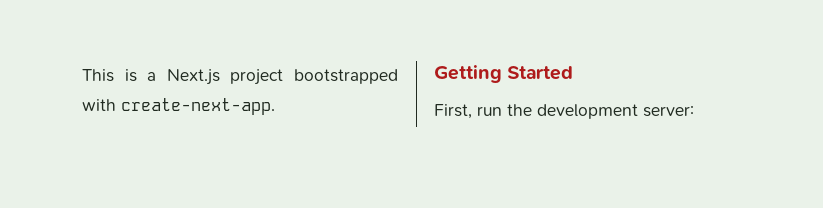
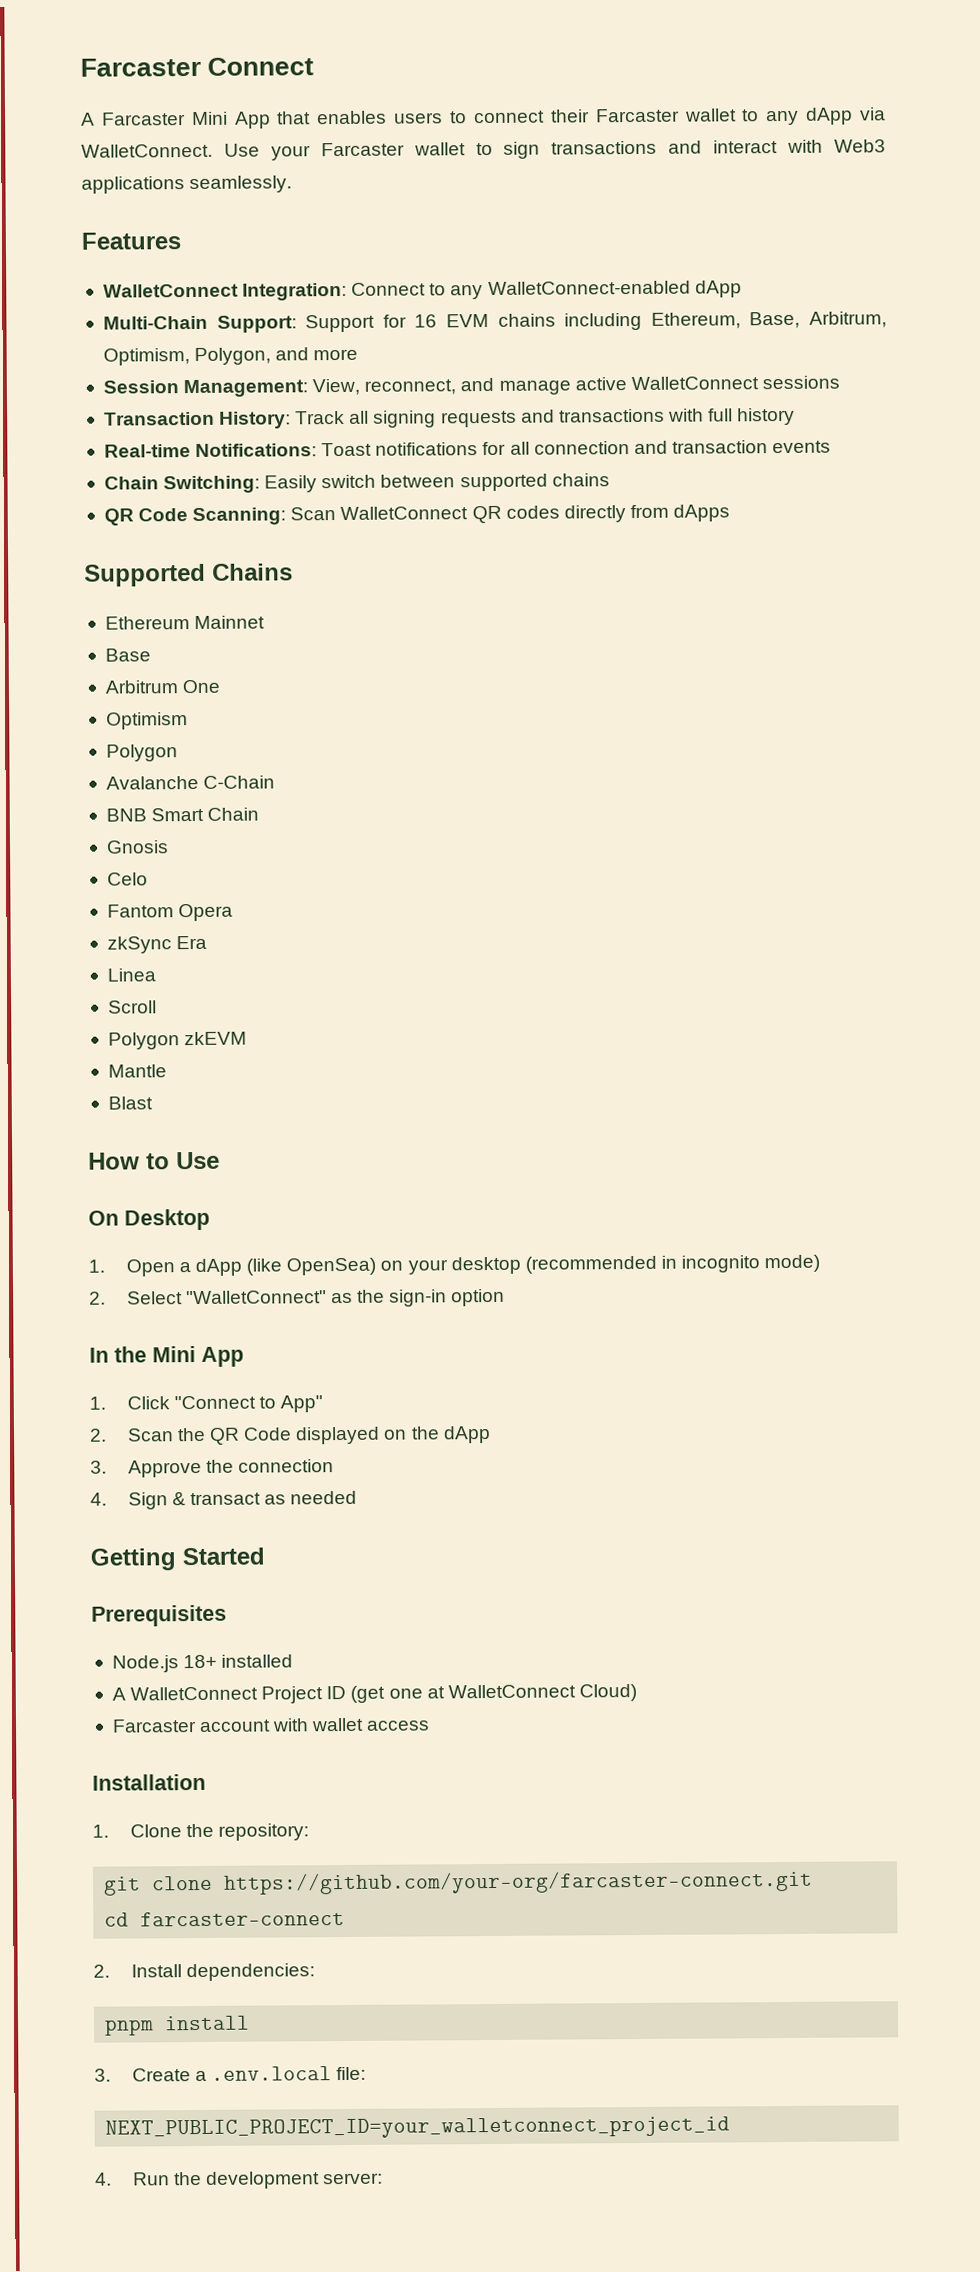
[82,69,398,85] [82,98,275,115] [434,65,574,83] [434,104,502,119] This is a Next.js project bootstrapped with create-next-app. // Getting Started // First, run -> [80,57,315,77] [81,107,887,129] [81,139,886,161] [81,175,293,194] [81,232,181,250] [102,280,742,301] [102,311,888,333] [102,347,359,366] [102,375,840,398] [103,407,796,429] [103,440,832,458] [103,473,610,494] [103,504,731,526] [84,563,293,587] [104,615,266,630] [104,648,151,662] [104,679,221,694] [105,712,188,730] [105,744,178,762] [105,775,276,790] [105,807,260,822] [105,840,169,854] [106,872,148,886] [106,903,234,922] [106,935,208,954] [106,968,156,982] [107,1000,157,1014] [107,1031,248,1050] [107,1064,167,1078] [107,1096,153,1110] [88,1151,220,1170] [88,1208,210,1231] [88,1254,821,1277] [89,1288,506,1307] [89,1346,244,1367] [89,1395,324,1413] [89,1426,491,1445] [90,1459,335,1478] [90,1490,358,1510] [90,1547,265,1571] [91,1604,227,1627] [111,1654,294,1673] [111,1684,637,1704] [111,1717,431,1733] [92,1773,206,1791] [92,1823,310,1841] [104,1869,814,1896] [104,1911,346,1927] [93,1963,315,1982] [105,2015,251,2036] [94,2066,367,2082] [105,2116,731,2140] [95,2172,170,2186] Farcaster Connect // A Farcaster Mini App that enables users to connect their Farcaster wallet to any dApp via WalletConnect. Use your Farcaster wallet to sign transactions and interact with Web3 applications seamlessly. // Features // WalletConnect Integration: Connect to any WalletConnect-enabled dApp // Multi-Chain Support: Support for 16 EVM chains including Ethereum, Base, Arbitrum, Optimism, Polygon, and more // Session Management: View, reconnect, and manage active WalletConnect sessions // Transaction History: Track all signing requests and transactions with full history // Real-time Notifications: Toast notifications for all connection and transaction events // Chain Switching: Easily switch between supported chains // QR Code Scanning: Scan WalletConnect QR codes directly from dApps // Supported Chains // Ethereum Mainnet // Base // Arbitrum One // Optimism // Polygon // Avalanche C-Chain // BNB Smart Chain // Gnosis // Celo // Fantom Opera // zkSync Era // Linea // Scroll // Polygon zkEVM // Mantle // Blast // How to Use // On Desktop // 1. Open a dApp (like OpenSea) on your desktop (recommended in incognito mode) // 2. Select "WalletConnect" as the sign-in option // In the Mini App // 1. Click "Connect to App" // 2. Scan the QR Code displayed on the dApp // 3. Approve the connection // 4. Sign & transact as needed // Getting Started // Prerequisites // Node.js 18+ installed // A WalletConnect Project ID (get one at WalletConnect Cloud) // Farcaster account with wallet access // Installation // 1. Clone the repository: // git clone https://github.com/your-org/farcaster-connect.git // cd farcaster-connect // 2. Install dependencies: // pnpm install // 3. Create a .env.local file: // NEXT_PUBLIC_PROJECT_ID=your_walletconnect_project_id // 4. Run

